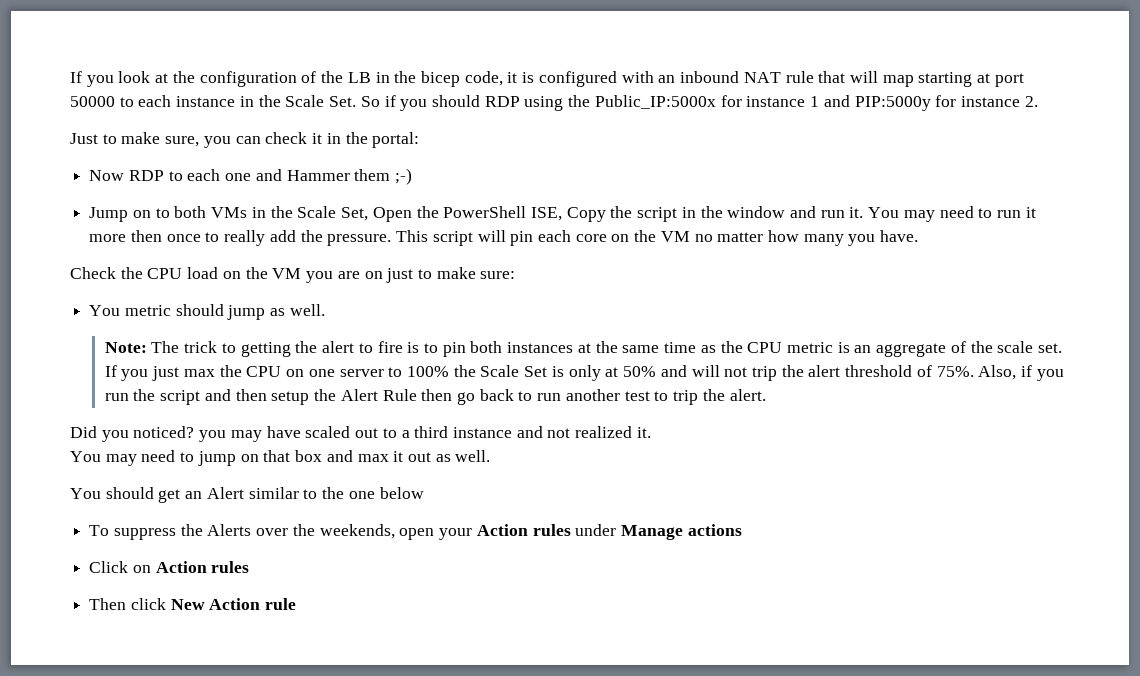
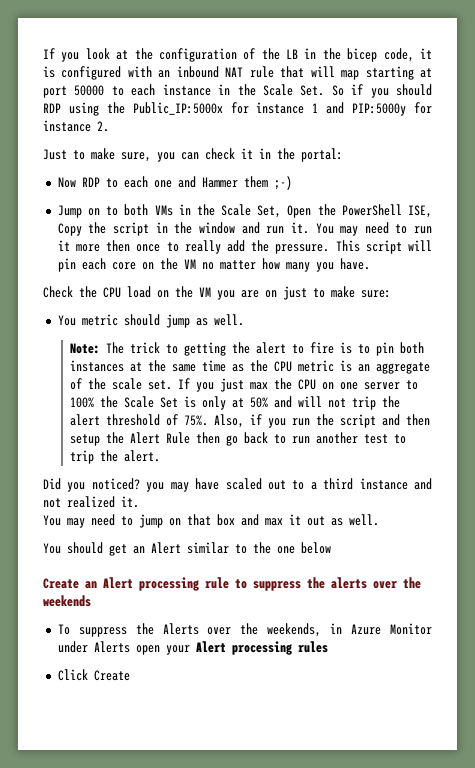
(424, 493) none -> [43,577,421,591] [43,595,91,607] // Create an Alert processing rule to suppress the alerts over the weekends
[399,524,742,540] [89,561,250,573] [89,598,297,610] open your Action rules under Manage actions // Click on Action rules // Then click New Action rule -> [330,623,433,635] [57,641,328,655] [57,669,130,681] in Azure Monitor under Alerts open your Alert processing rules // Click Create

